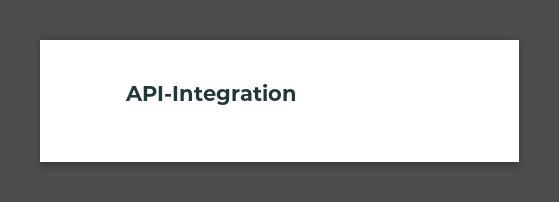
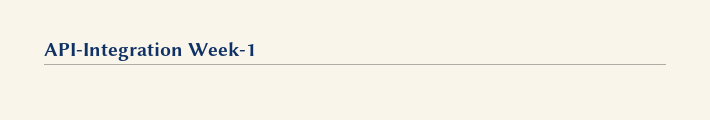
(297, 94) none -> [188,42,257,56] Week-1

